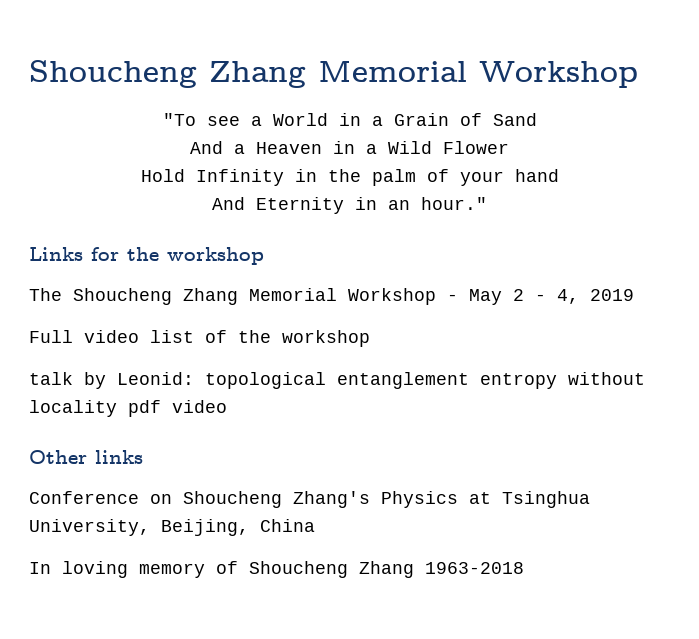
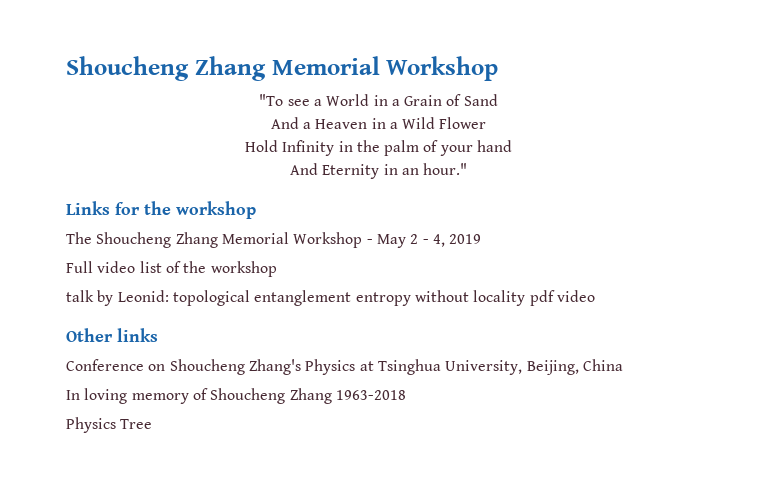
(524, 568) none -> [66,417,153,433] // Physics Tree

